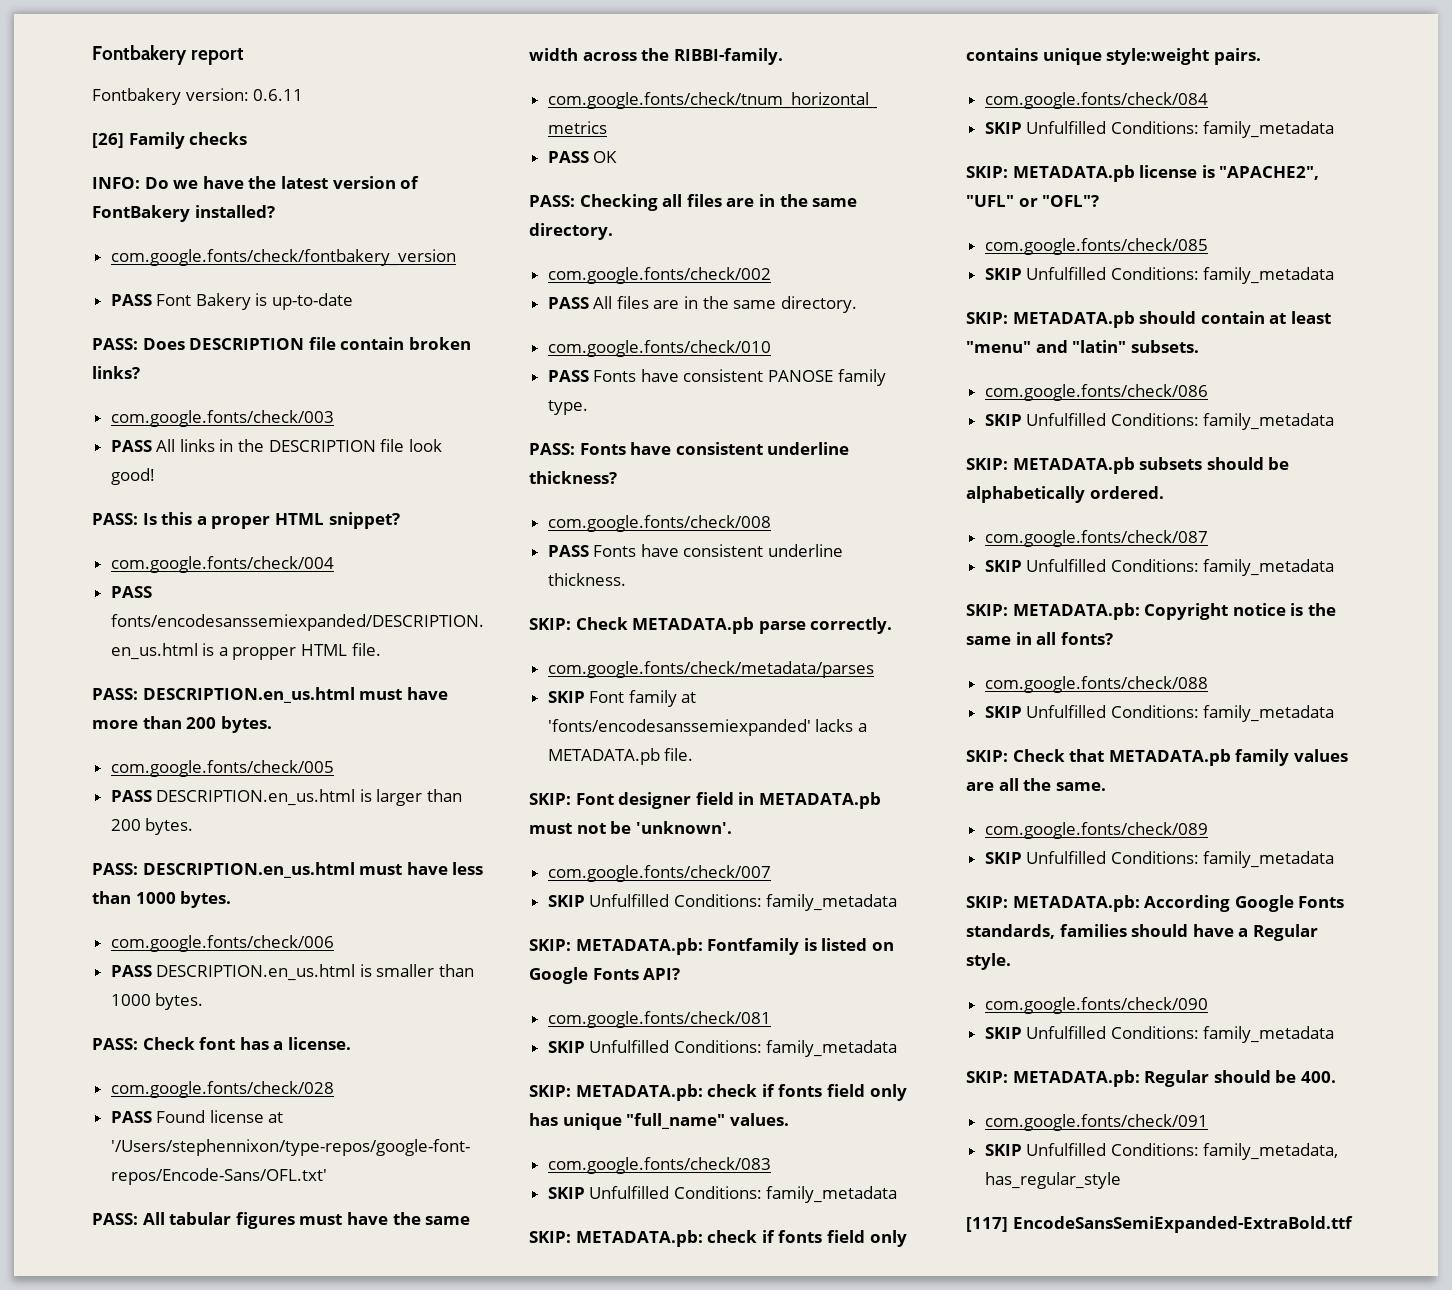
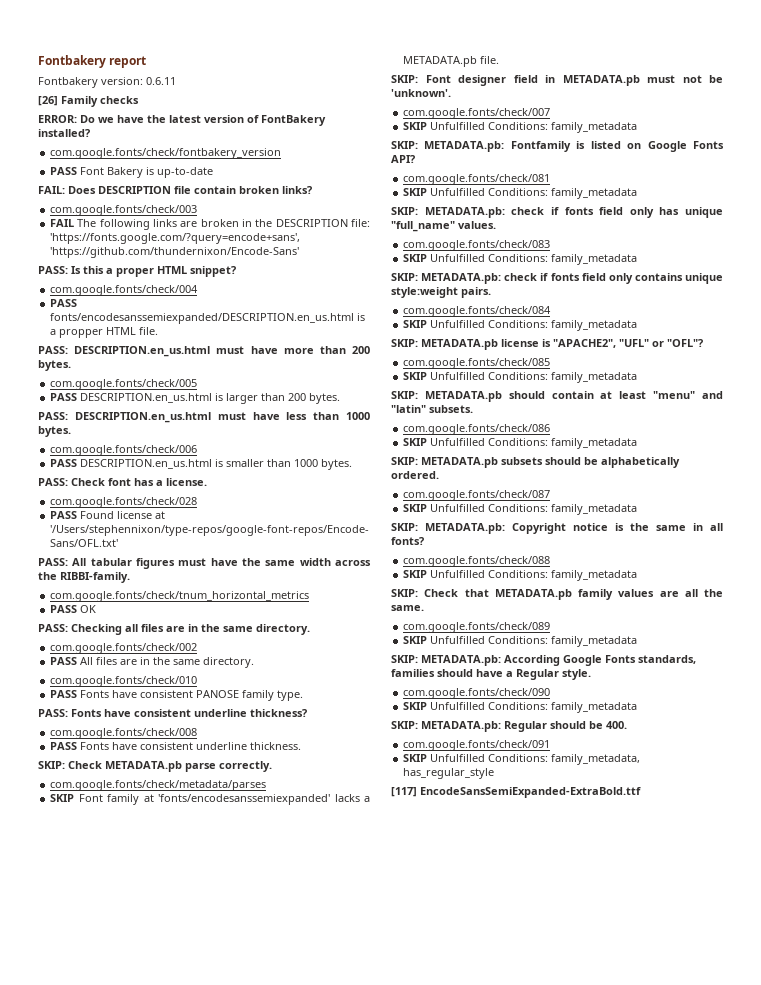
[92,177,140,189] INFO: -> [38,115,77,123] ERROR:
[92,338,138,350] PASS: -> [38,186,65,194] FAIL:
[110,439,442,452] [110,468,155,485] PASS All links in the DESCRIPTION file look good! -> [50,219,370,230] [50,233,301,244] [50,247,300,258] FAIL The following links are broken in the DESCRIPTION file: 'https://fonts.google.com/?query=encode+sans', 'https://github.com/thundernixon/Encode-Sans'

